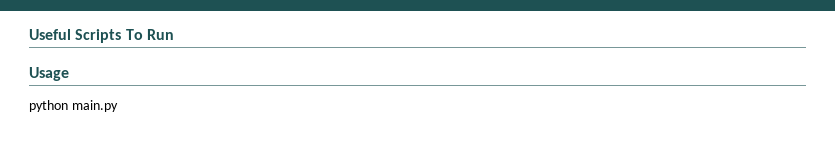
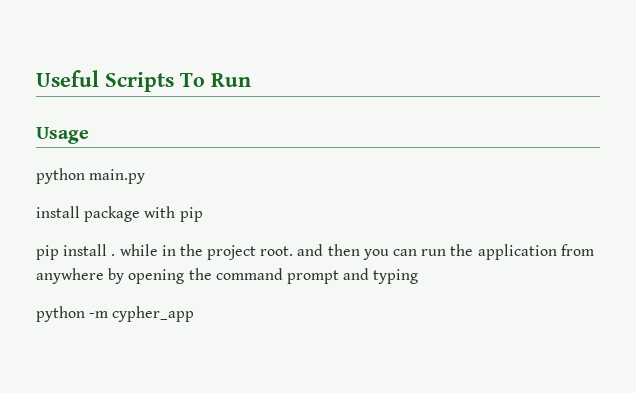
(118, 106) none -> [36,206,203,222] [36,244,594,260] [36,268,419,284] [36,306,195,322] // install package with pip // pip install . while in the project root. and then you can run the application from anywhere by opening the command prompt and typing // python -m cypher_app

